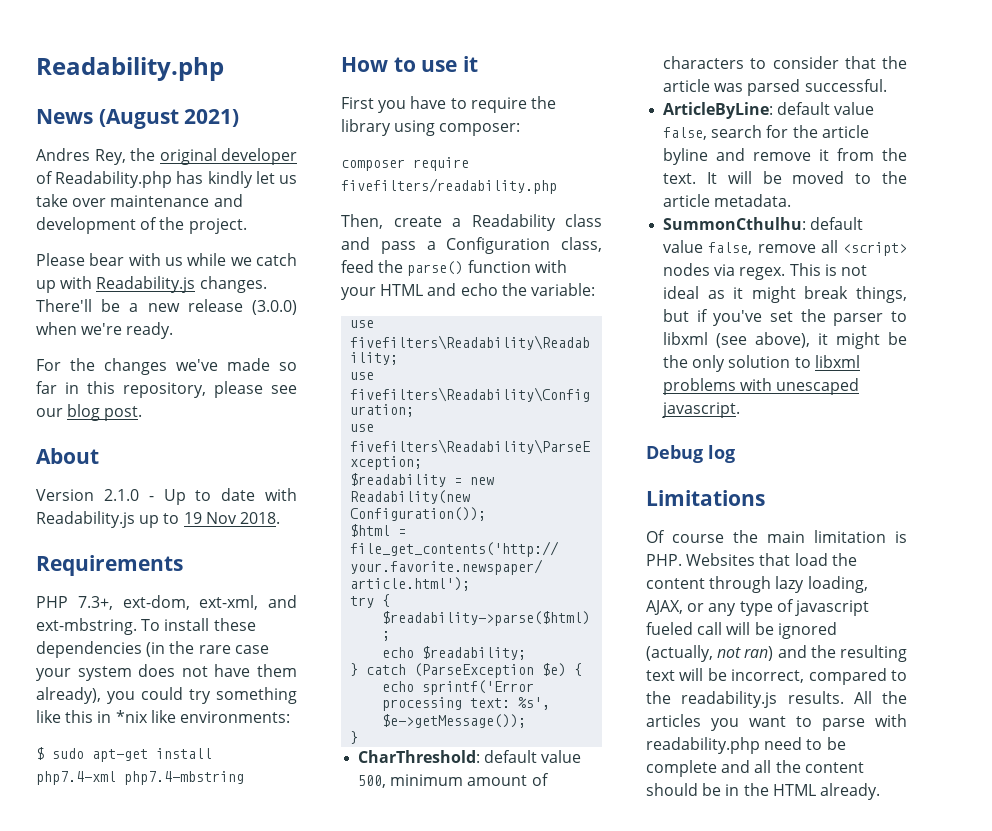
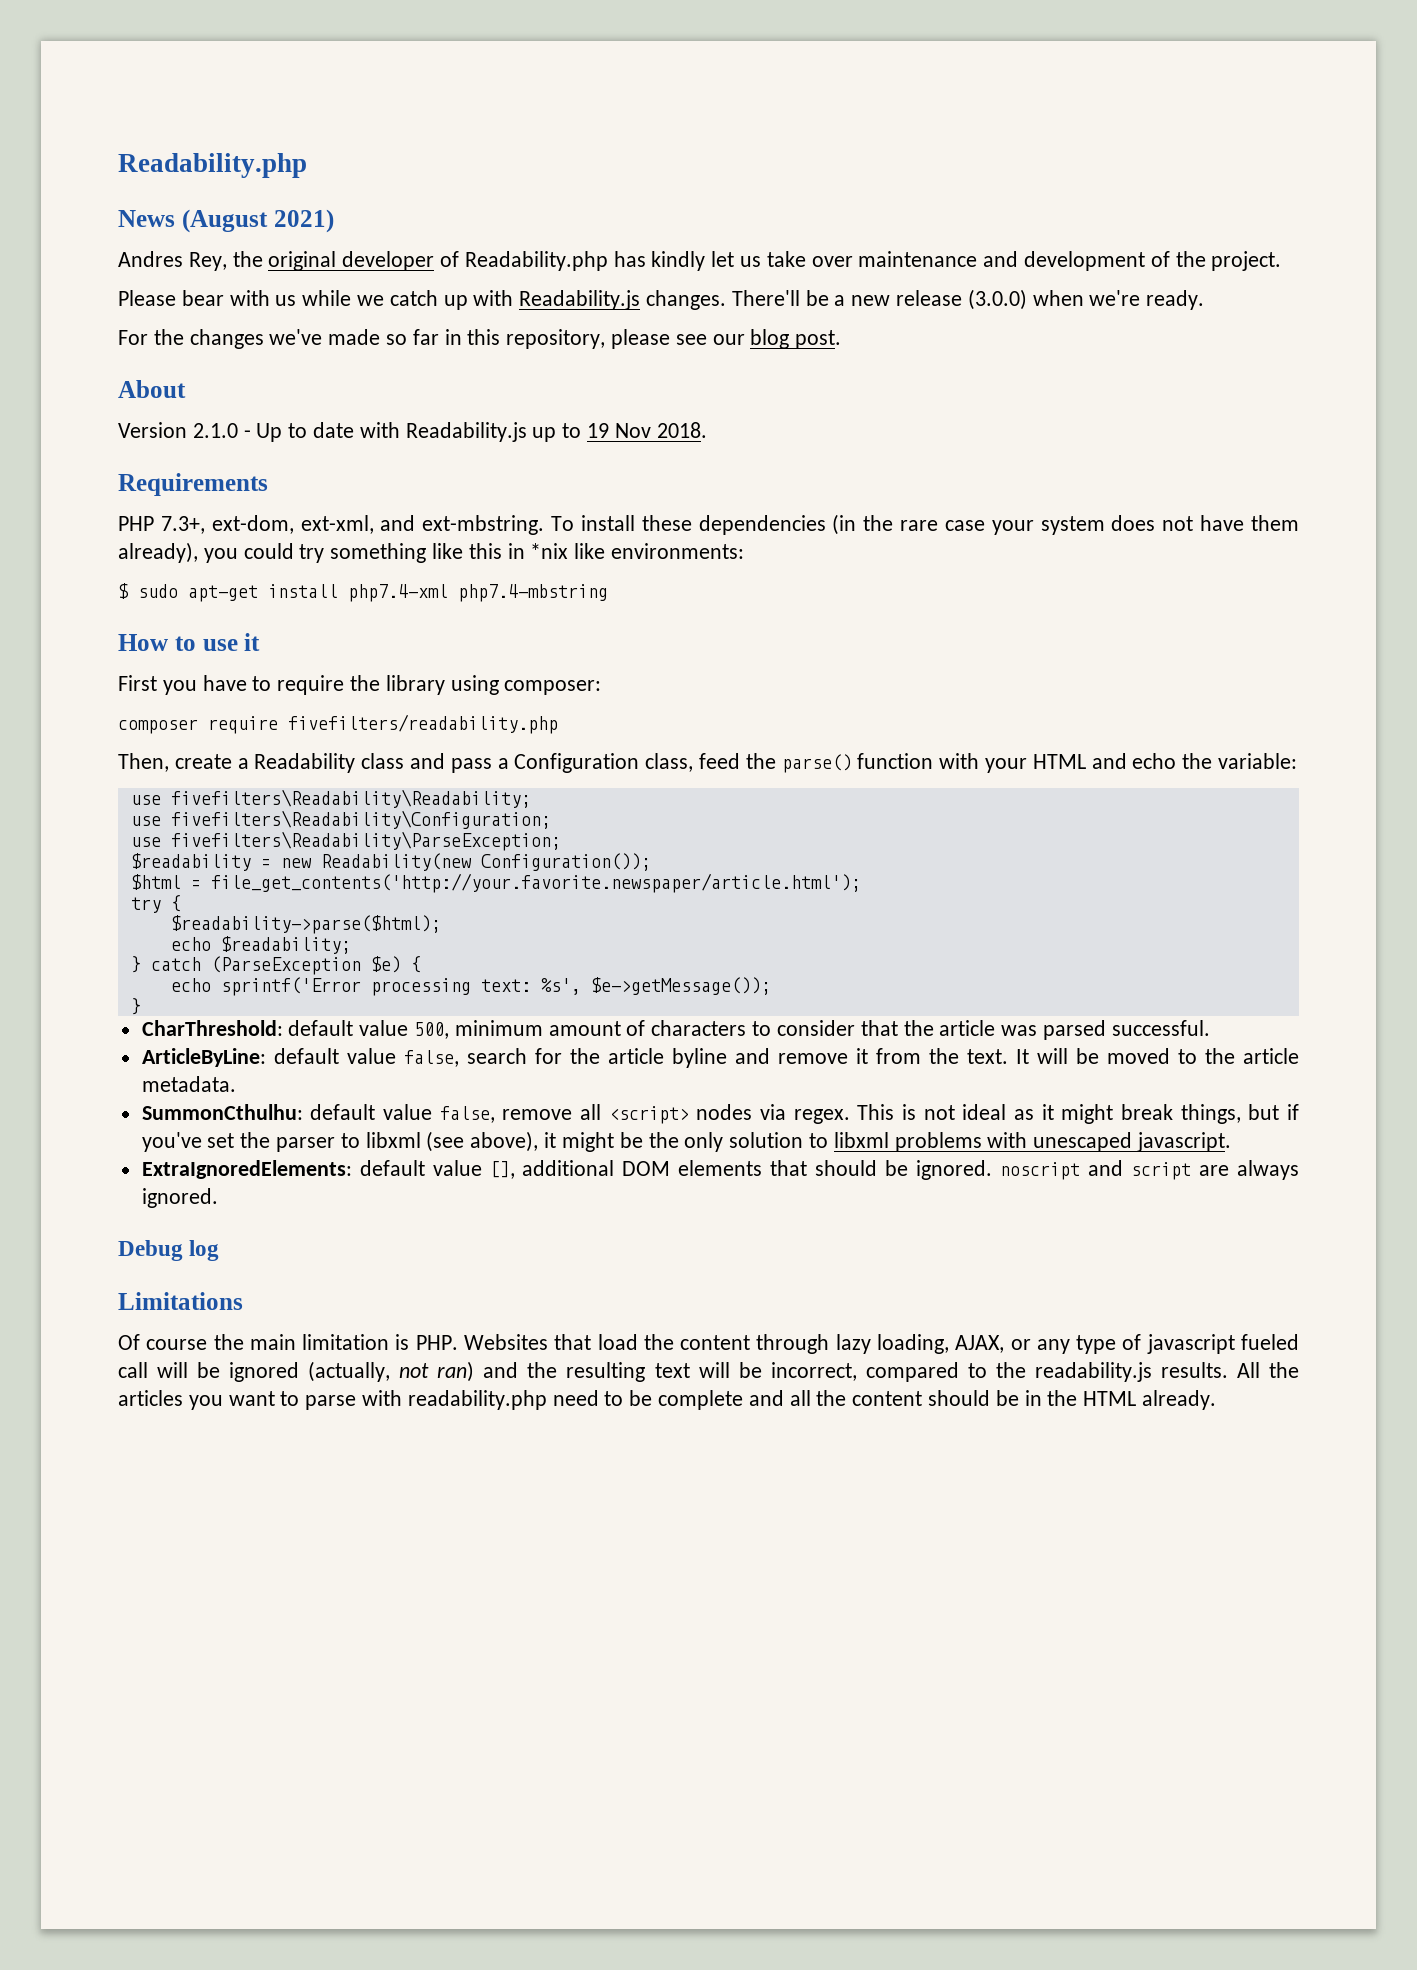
(741, 410) none -> [141,1160,1300,1180] [141,1188,218,1208] // ExtraIgnoredElements: default value [], additional DOM elements that should be ignored. noscript and script are always ignored.

